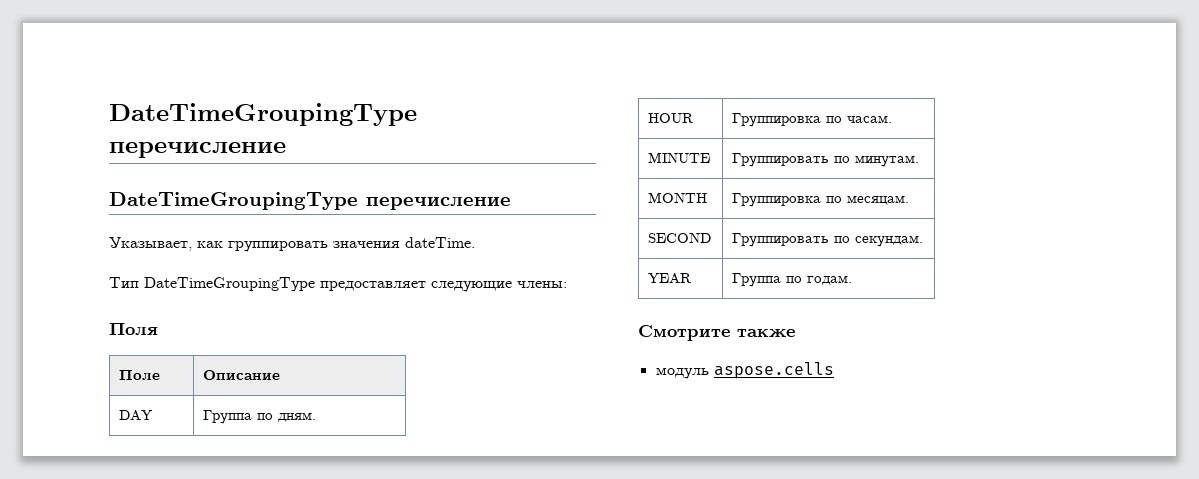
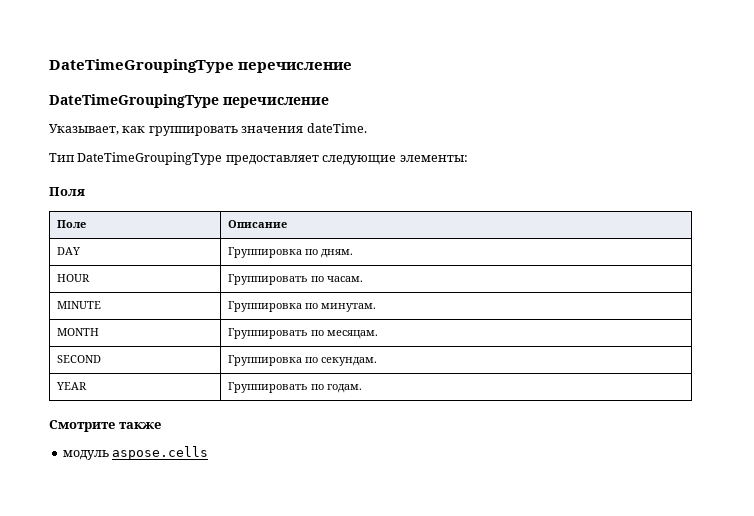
[517,281,567,288] члены: -> [399,155,468,162] элементы:
[203,410,253,424] Группа -> [228,247,303,258] Группировка
[732,113,822,127] Группировка -> [228,274,309,285] Группировать
[732,153,830,167] Группировать -> [228,301,303,312] Группировка
[732,193,822,207] Группировка -> [228,328,309,339] Группировать
[732,233,830,247] Группировать -> [228,355,303,366] Группировка
[732,273,782,287] Группа -> [228,382,309,393] Группировать

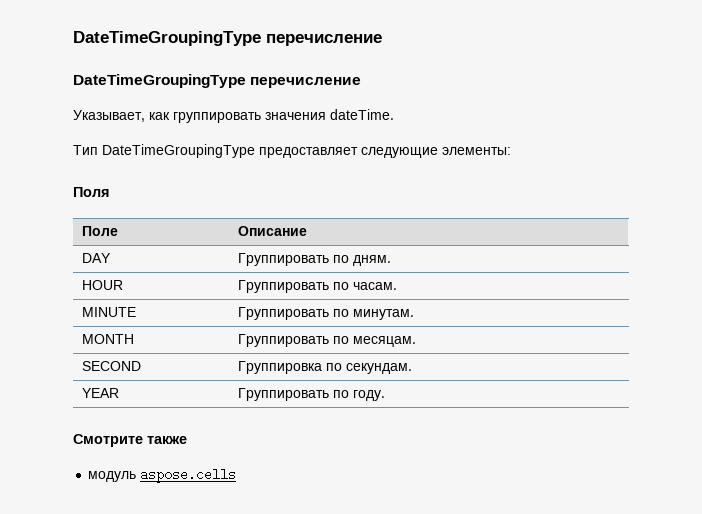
[228,247,303,258] Группировка -> [238,253,330,266] Группировать
[228,301,303,312] Группировка -> [238,307,330,320] Группировать
[327,384,363,393] годам. -> [353,390,386,401] году.

